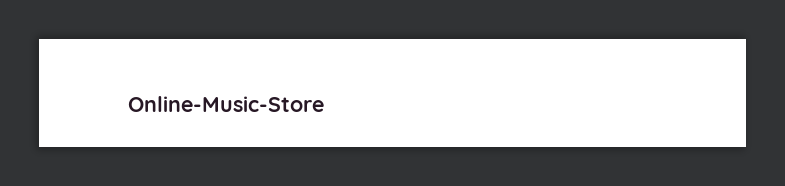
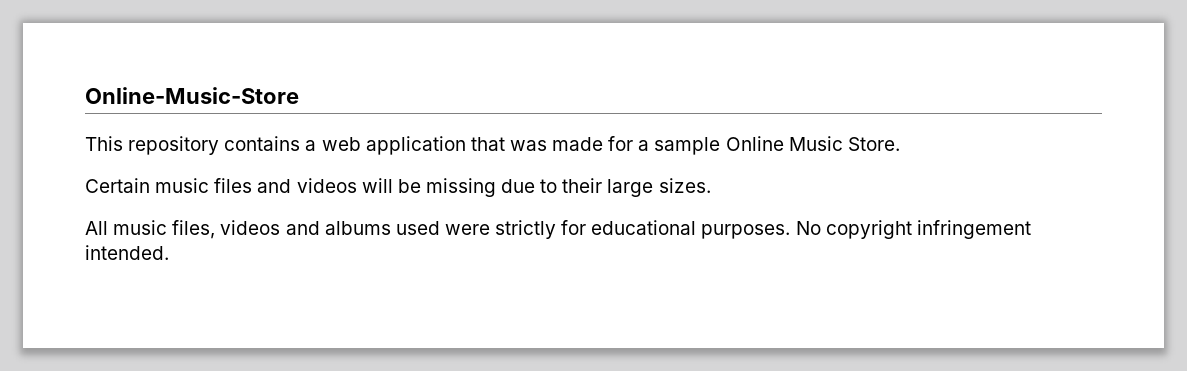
(324, 104) none -> [85,136,900,155] [85,178,711,197] [85,220,1031,239] [85,245,169,260] // This repository contains a web application that was made for a sample Online Music Store. // Certain music files and videos will be missing due to their large sizes. // All music files, videos and albums used were strictly for educational purposes. No copyright infringement intended.

